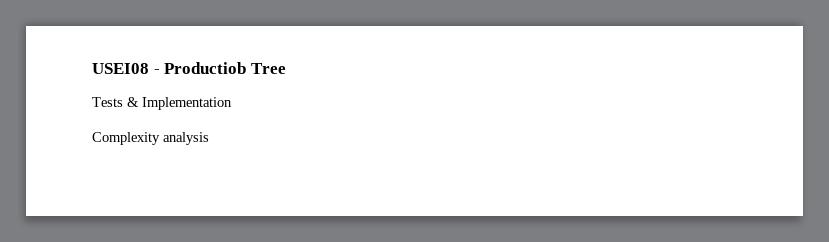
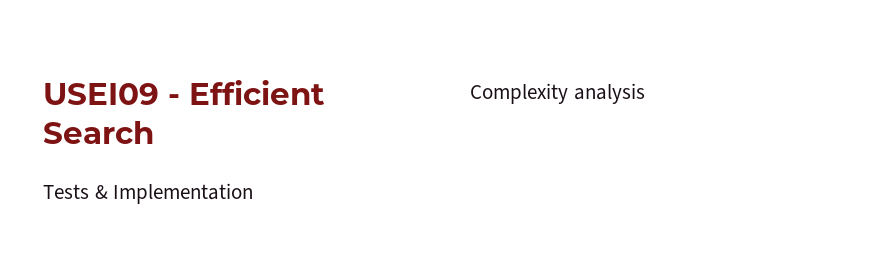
[92,62,286,74] USEI08 - Productiob Tree -> [43,80,324,105] [43,121,154,144] USEI09 - Efficient Search

